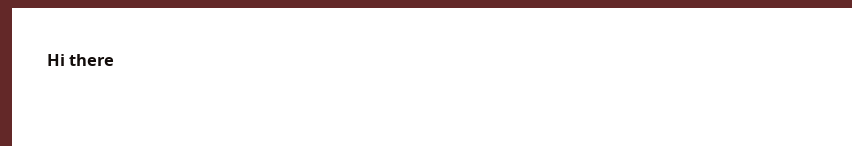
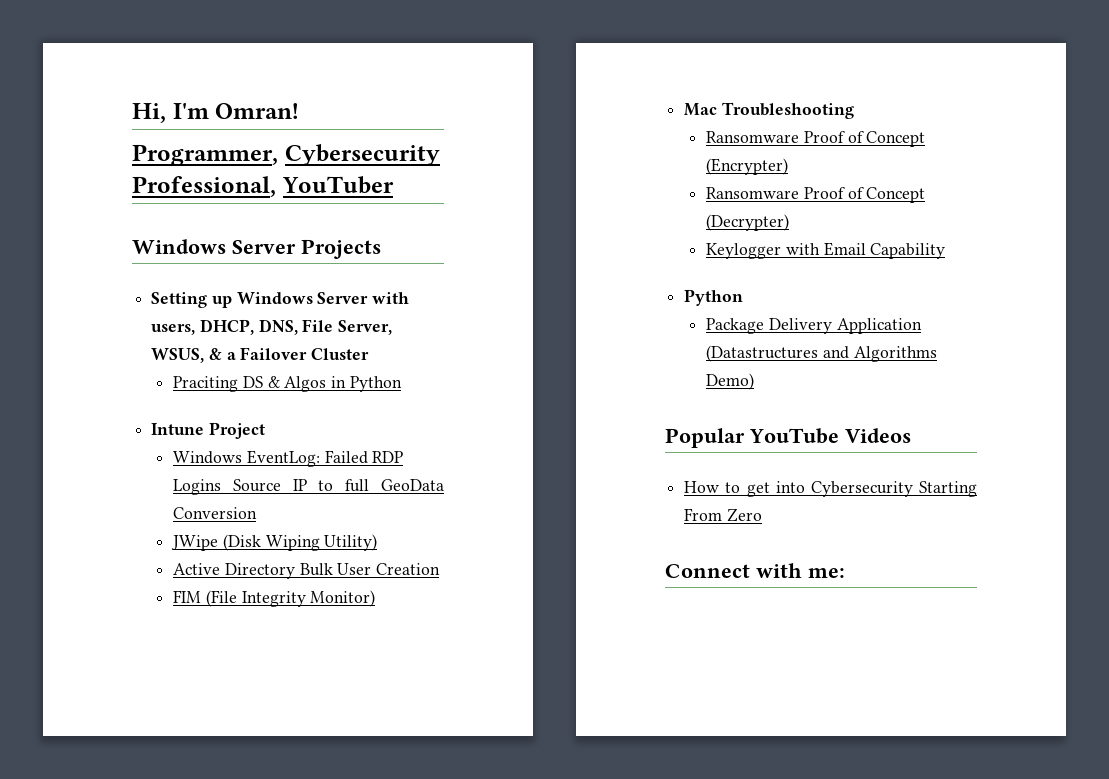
[47,54,115,66] Hi there -> [132,103,300,123] [132,144,440,166] [132,176,394,197] [132,239,381,259] [151,292,410,308] [151,319,393,335] [151,347,370,363] [173,376,402,392] [151,422,265,439] [173,450,404,467] [173,479,445,495] [173,507,258,519] [171,534,378,551] [173,563,440,579] [173,590,376,607] [684,102,854,119] [706,131,926,147] [706,158,789,175] [706,187,926,203] [706,214,790,231] [706,242,946,259] [684,289,744,306] [706,318,922,334] [706,345,937,362] [706,373,755,390] [665,428,911,448] [684,481,977,497] [684,508,762,522] [665,563,845,578] Hi, I'm Omran! // Programmer, Cybersecurity Professional, YouTuber // Windows Server Projects // Setting up Windows Server with users, DHCP, DNS, File Server, WSUS, & a Failover Cluster // Praciting DS & Algos in Python // Intune Project // Windows EventLog: Failed RDP Logins Source IP to full GeoData Conversion // JWipe (Disk Wiping Utility) // Active Directory Bulk User Creation // FIM (File Integrity Monitor) // Mac Troubleshooting // Ransomware Proof of Concept (Encrypter) // Ransomware Proof of Concept (Decrypter) // Keylogger with Email Capability // Python // Package Delivery Application (Datastructures and Algorithms Demo) // Popular YouTube Videos // How to get into Cybersecurity Starting From Zero // Connect with me:

